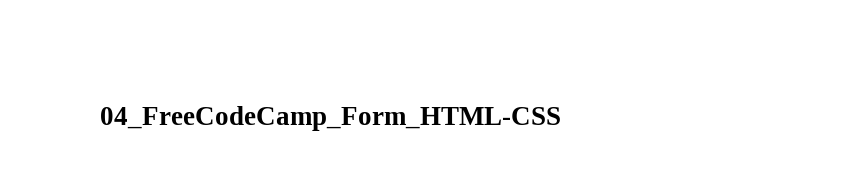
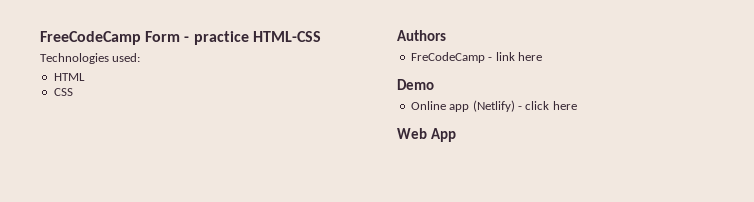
[100,106,561,131] 04_FreeCodeCamp_Form_HTML-CSS -> [40,31,321,45] [40,53,141,64] [53,73,85,81] [53,88,73,96] [397,30,446,41] [410,52,542,63] [397,79,434,90] [410,100,577,112] [397,128,456,142] FreeCodeCamp Form - practice HTML-CSS // Technologies used: // HTML // CSS // Authors // FreCodeCamp - link here // Demo // Online app (Netlify) - click here // Web App

